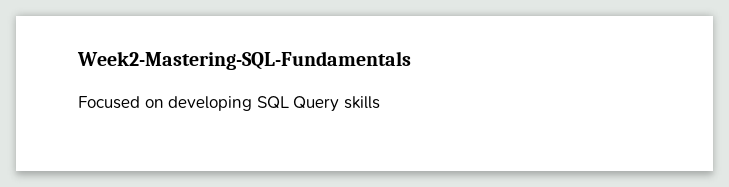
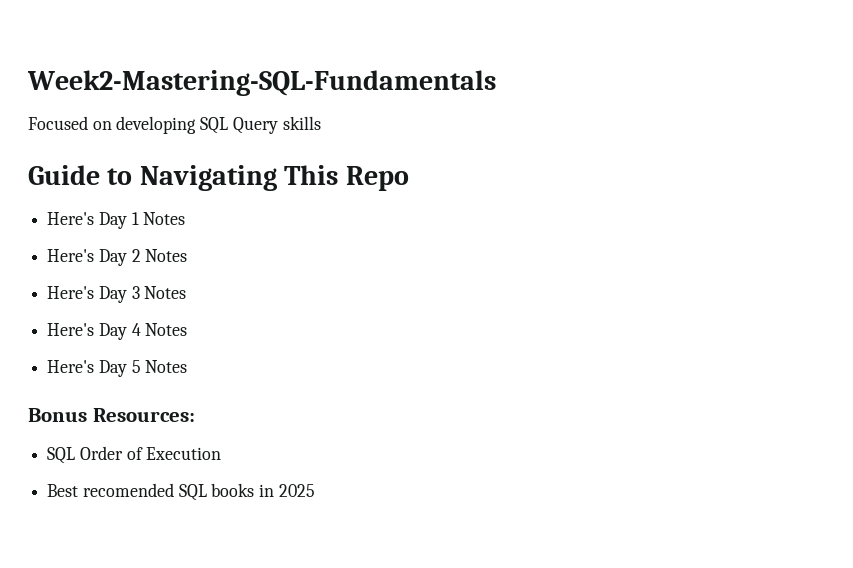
(380, 102) none -> [28,165,409,191] [47,212,186,229] [47,249,188,266] [47,286,187,303] [47,323,188,340] [47,360,188,377] [28,408,195,422] [47,446,222,464] [47,483,315,501] // Guide to Navigating This Repo // Here's Day 1 Notes // Here's Day 2 Notes // Here's Day 3 Notes // Here's Day 4 Notes // Here's Day 5 Notes // Bonus Resources: // SQL Order of Execution // Best recomended SQL books in 2025

